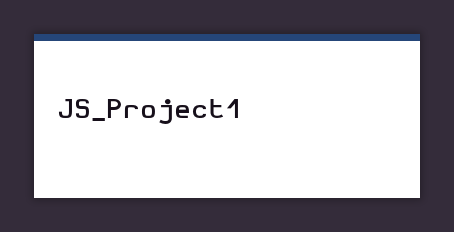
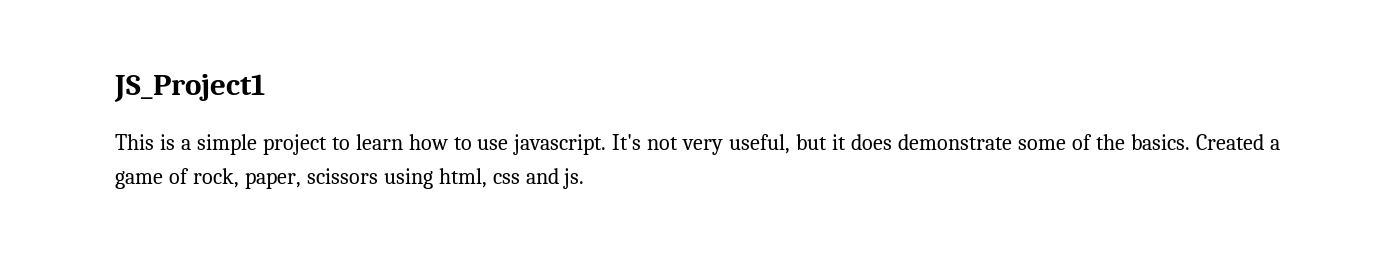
(242, 111) none -> [115,134,1280,155] [115,168,585,189] // This is a simple project to learn how to use javascript. It's not very useful, but it does demonstrate some of the basics. Created a game of rock, paper, scissors using html, css and js.

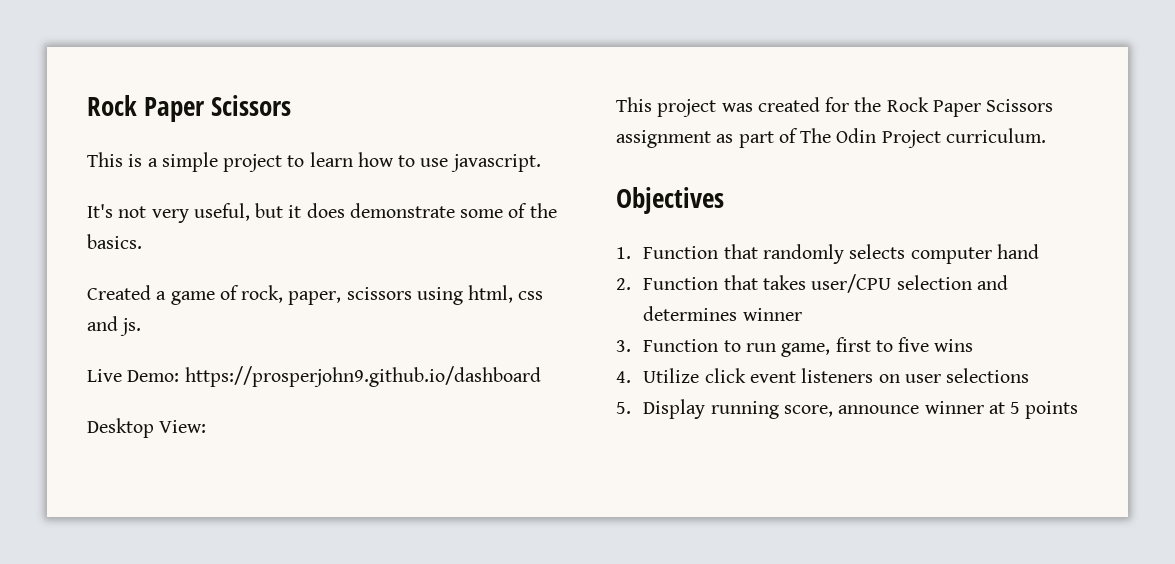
[114,74,265,102] JS_Project1 -> [87,95,292,122] Rock Paper Scissors
(607, 144) none -> (541, 163) //
(1190, 142) none -> (142, 241) //
(585, 178) none -> [87,366,541,387] [87,418,207,438] [616,97,1054,117] [616,128,1046,148] [616,187,724,214] [616,244,1039,264] [616,274,1008,293] [643,306,802,321] [616,337,974,357] [616,368,1030,383] [616,399,1079,419] // Live Demo: https://prosperjohn9.github.io/dashboard // Desktop View: // This project was created for the Rock Paper Scissors assignment as part of The Odin Project curriculum. // Objectives // 1. Function that randomly selects computer hand // 2. Function that takes user/CPU selection and determines winner // 3. Function to run game, first to five wins // 4. Utilize click event listeners on user selections // 5. Display running score, announce winner at 5 points

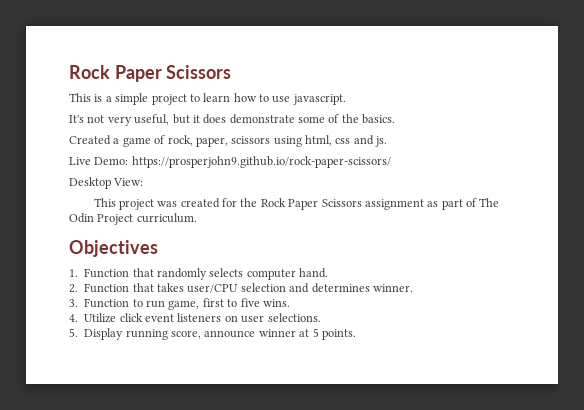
[184,366,541,387] https://prosperjohn9.github.io/dashboard -> [131,156,391,168] https://prosperjohn9.github.io/rock-paper-scissors/
[996,244,1039,259] hand -> [299,268,329,278] hand.
[742,308,802,321] winner -> [372,284,413,292] winner.
[934,339,974,352] wins -> [262,299,290,307] wins.
[946,368,1030,383] selections -> [267,313,321,322] selections.
[1025,401,1079,419] points -> [321,329,356,340] points.

